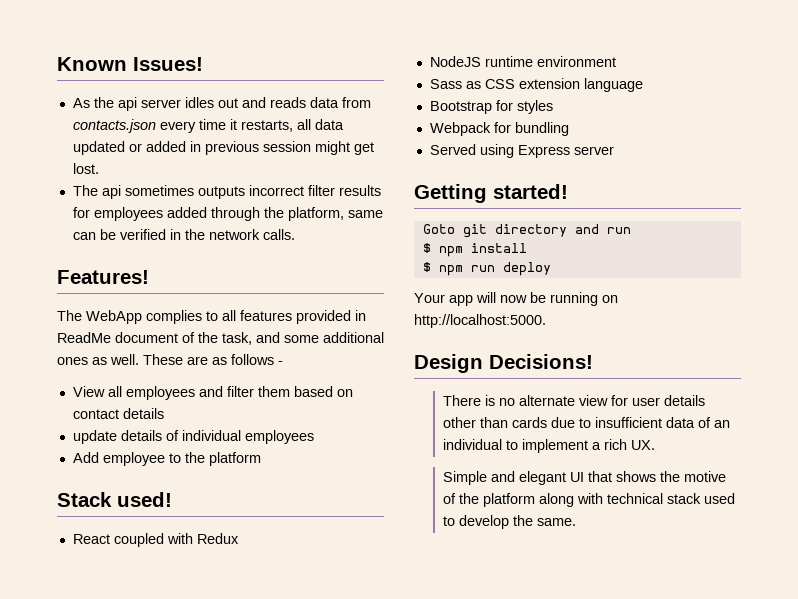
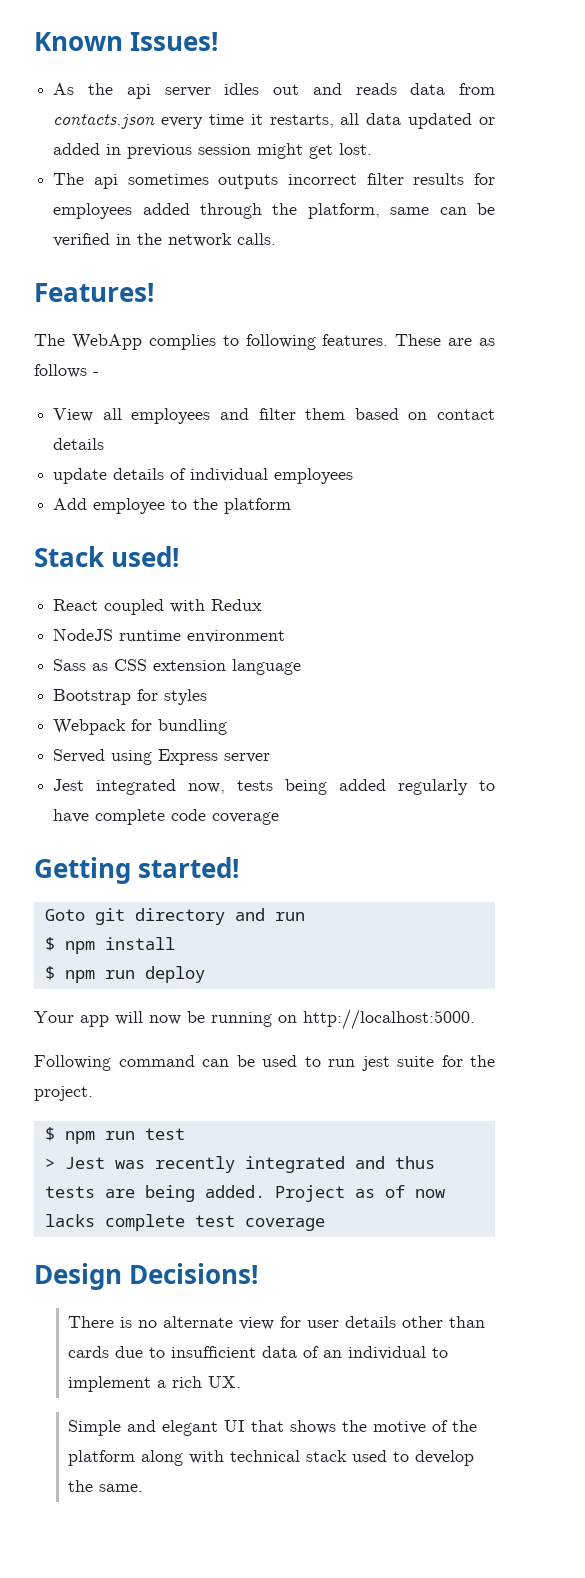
[222,310,366,324] [57,332,384,345] [57,354,139,365] all features provided in ReadMe document of the task, and some additional ones as well. -> [245,334,389,350] following features.
(614, 150) none -> [53,779,496,795] [53,809,280,825] // Jest integrated now, tests being added regularly to have complete code coverage
(546, 321) none -> [34,1055,495,1071] [34,1086,93,1101] [44,1127,185,1144] [44,1156,435,1173] [44,1185,445,1202] [44,1214,325,1231] // Following command can be used to run jest suite for the project. // $ npm run test // > Jest was recently integrated and thus tests are being added. Project as of now lacks complete test coverage

